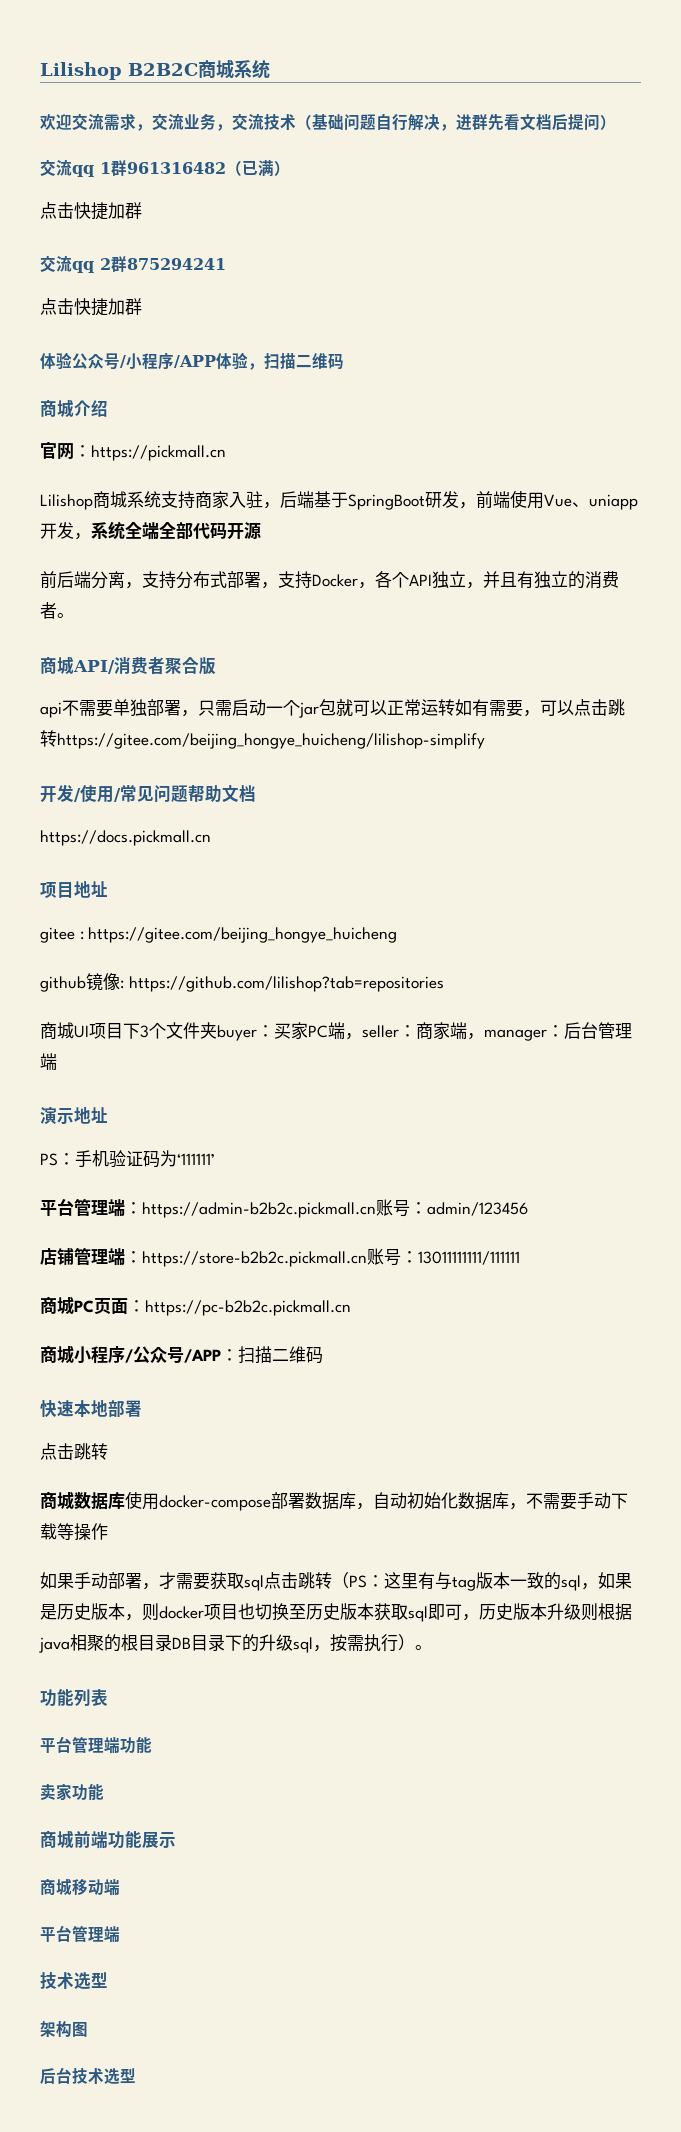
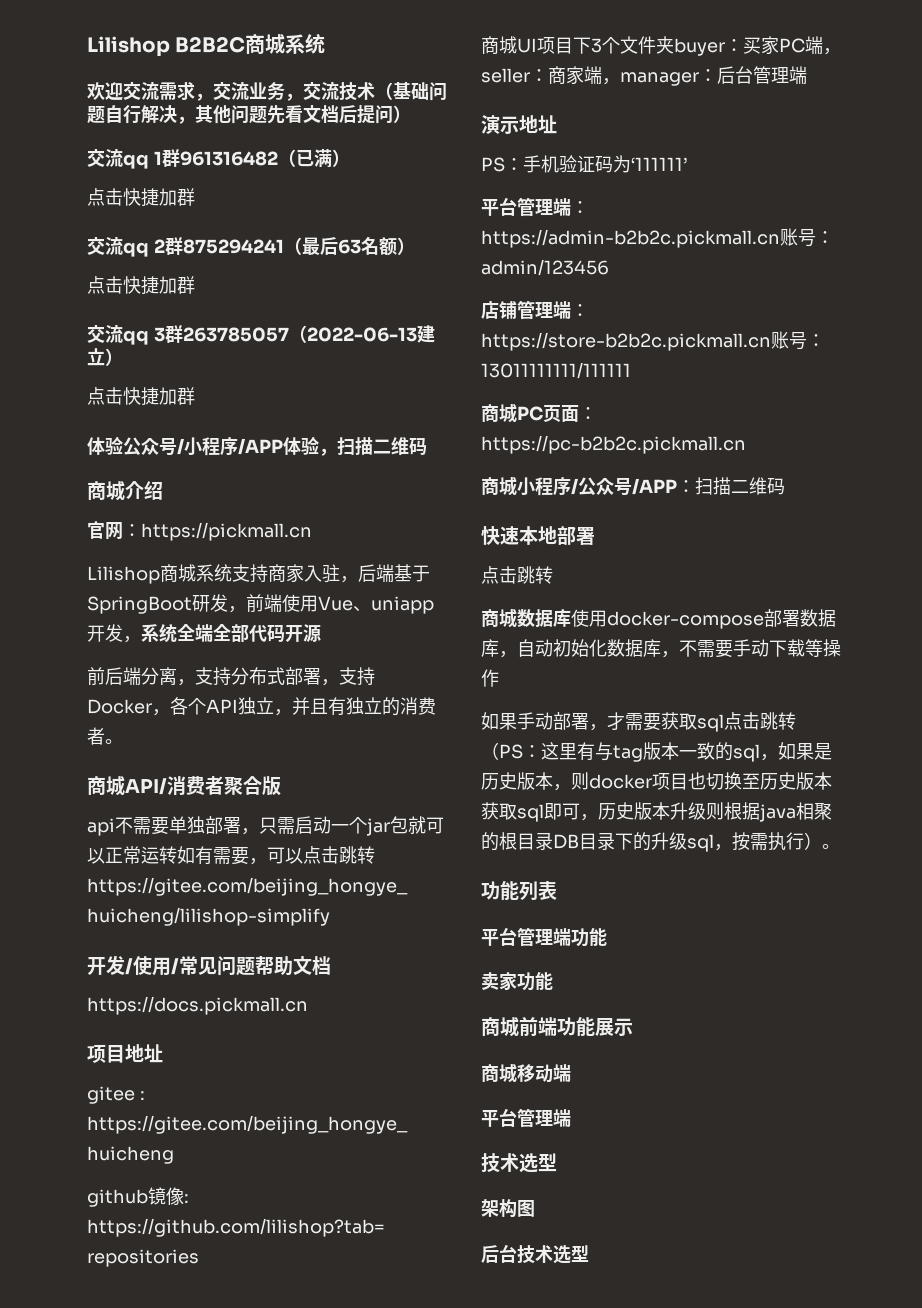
[456,114,488,131] 进群 -> [195,105,267,124] 其他问题
(226, 264) none -> [283,237,415,256] [87,276,195,295] [87,325,435,345] [87,348,123,366] （最后63名额） // 点击快捷加群 // 交流qq 3群263785057（2022-06-13建立）

